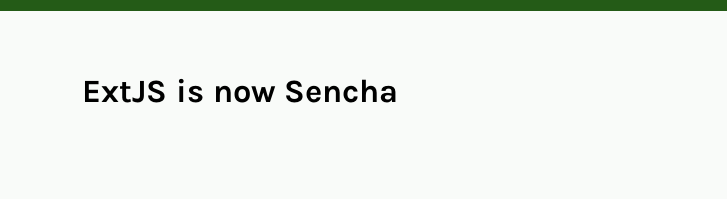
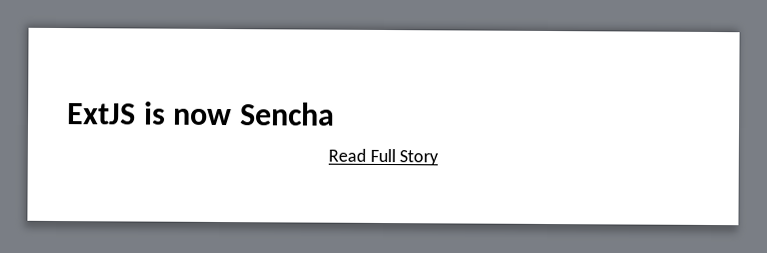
(399, 91) none -> [327,148,440,166] // Read Full Story

